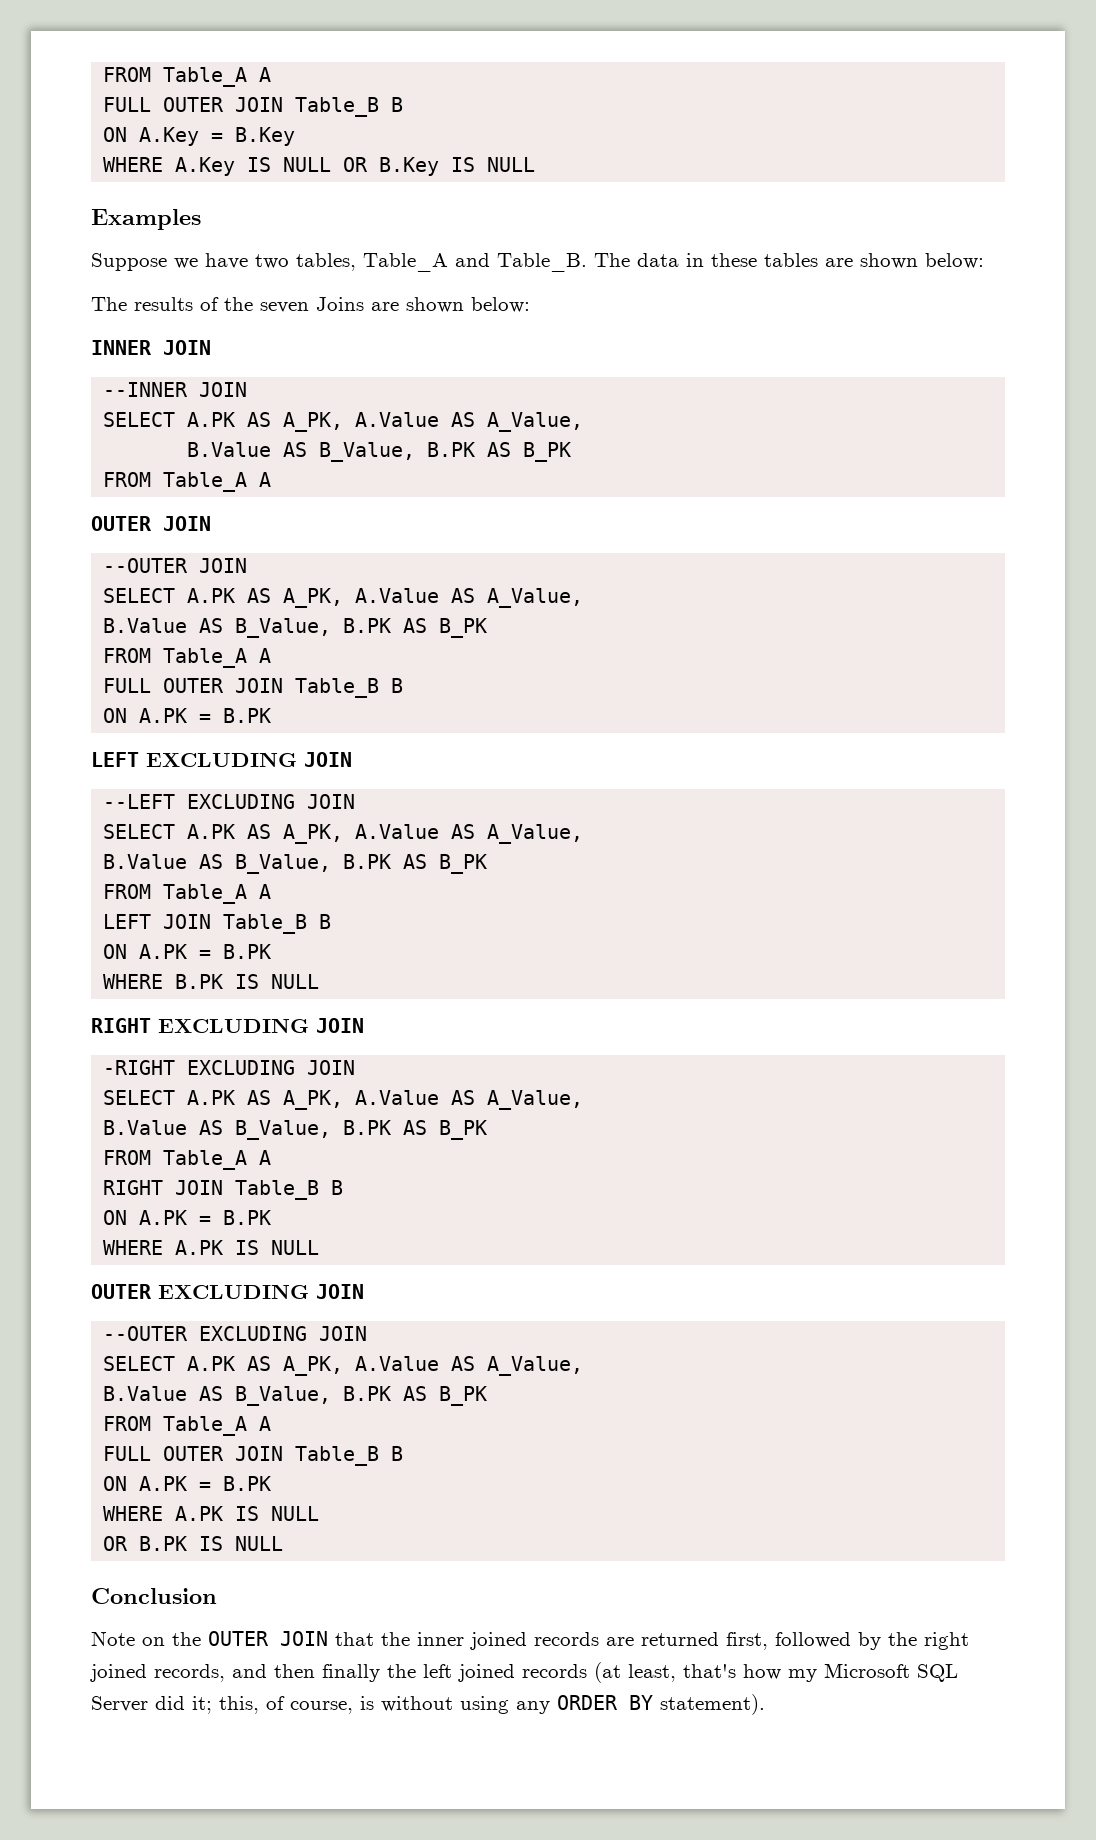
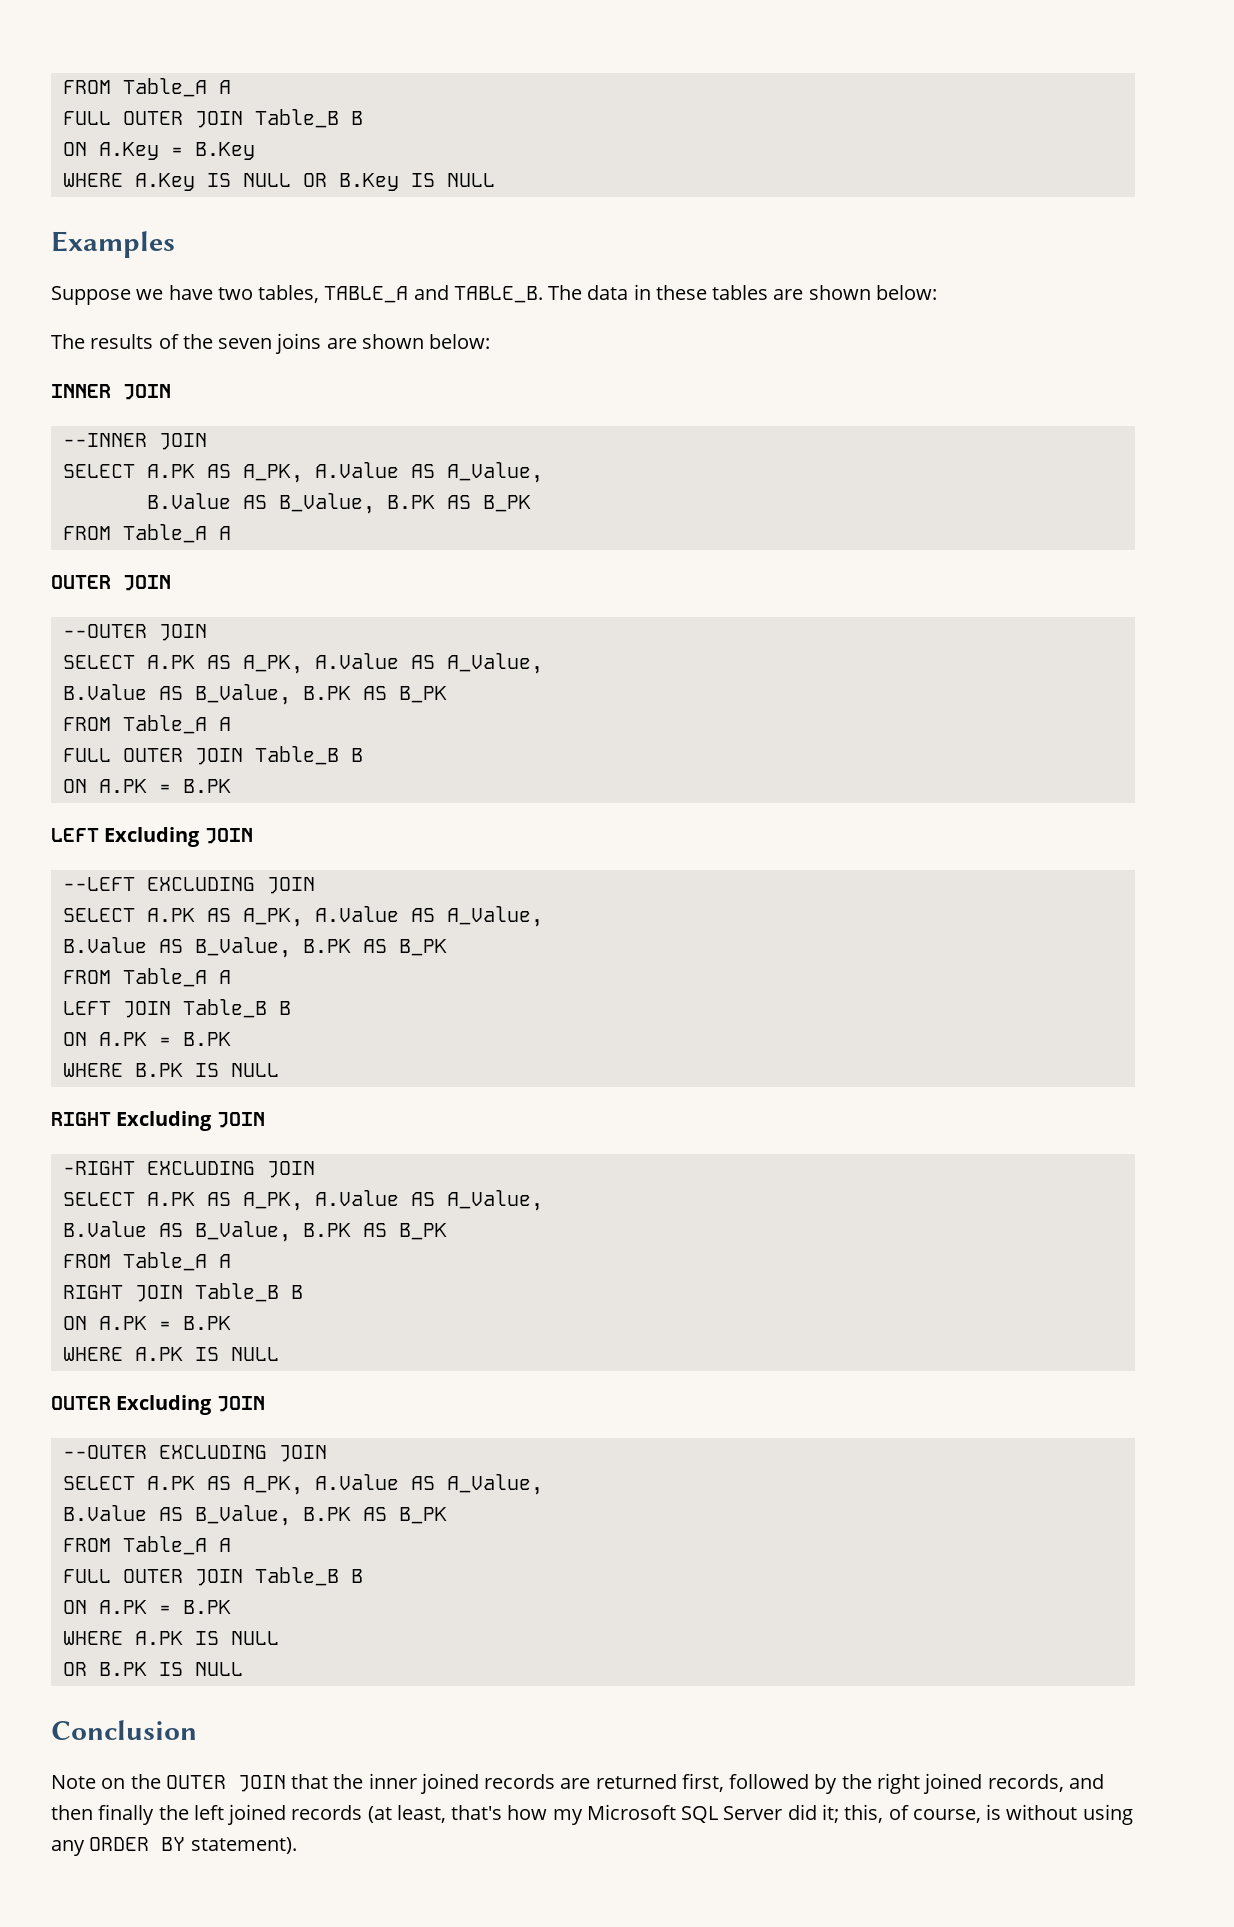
[363,253,587,272] Table_A and Table_B. -> [324,285,543,303] TABLE_A and TABLE_B.
[316,297,364,311] Joins -> [275,333,322,354] joins
[146,752,297,767] EXCLUDING -> [104,827,201,847] Excluding
[158,1018,309,1033] EXCLUDING -> [116,1111,213,1131] Excluding
[158,1284,309,1299] EXCLUDING -> [116,1395,213,1415] Excluding

